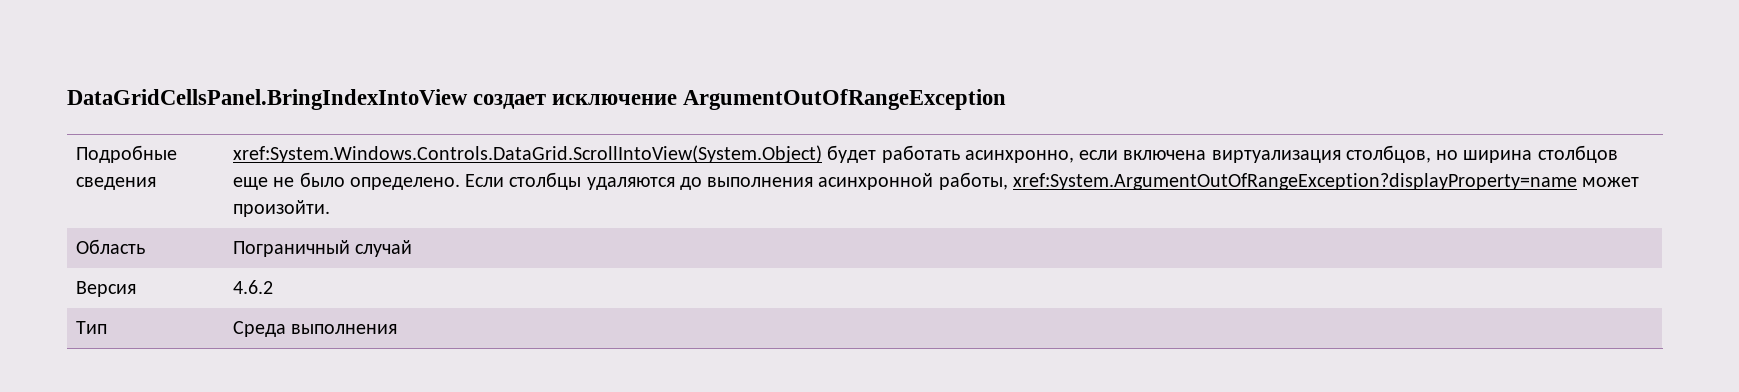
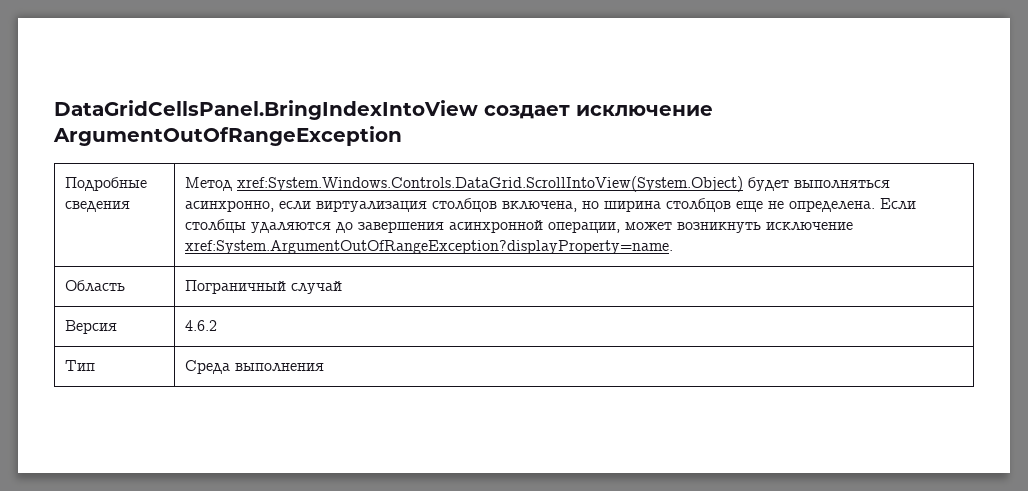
(157, 183) none -> [184,177,232,191] Метод
[881,145,960,163] работать -> [793,180,890,189] выполняться
[1123,145,1431,163] включена виртуализация столбцов, -> [315,198,577,212] виртуализация столбцов включена,
[299,172,460,190] было определено. -> [788,200,875,212] определена.
[707,172,1640,190] [233,200,331,217] выполнения асинхронной работы, xref:System.ArgumentOutOfRangeException?displayProperty=name может произойти. -> [357,220,853,233] [184,240,673,254] завершения асинхронной операции, может возникнуть исключение xref:System.ArgumentOutOfRangeException?displayProperty=name.

